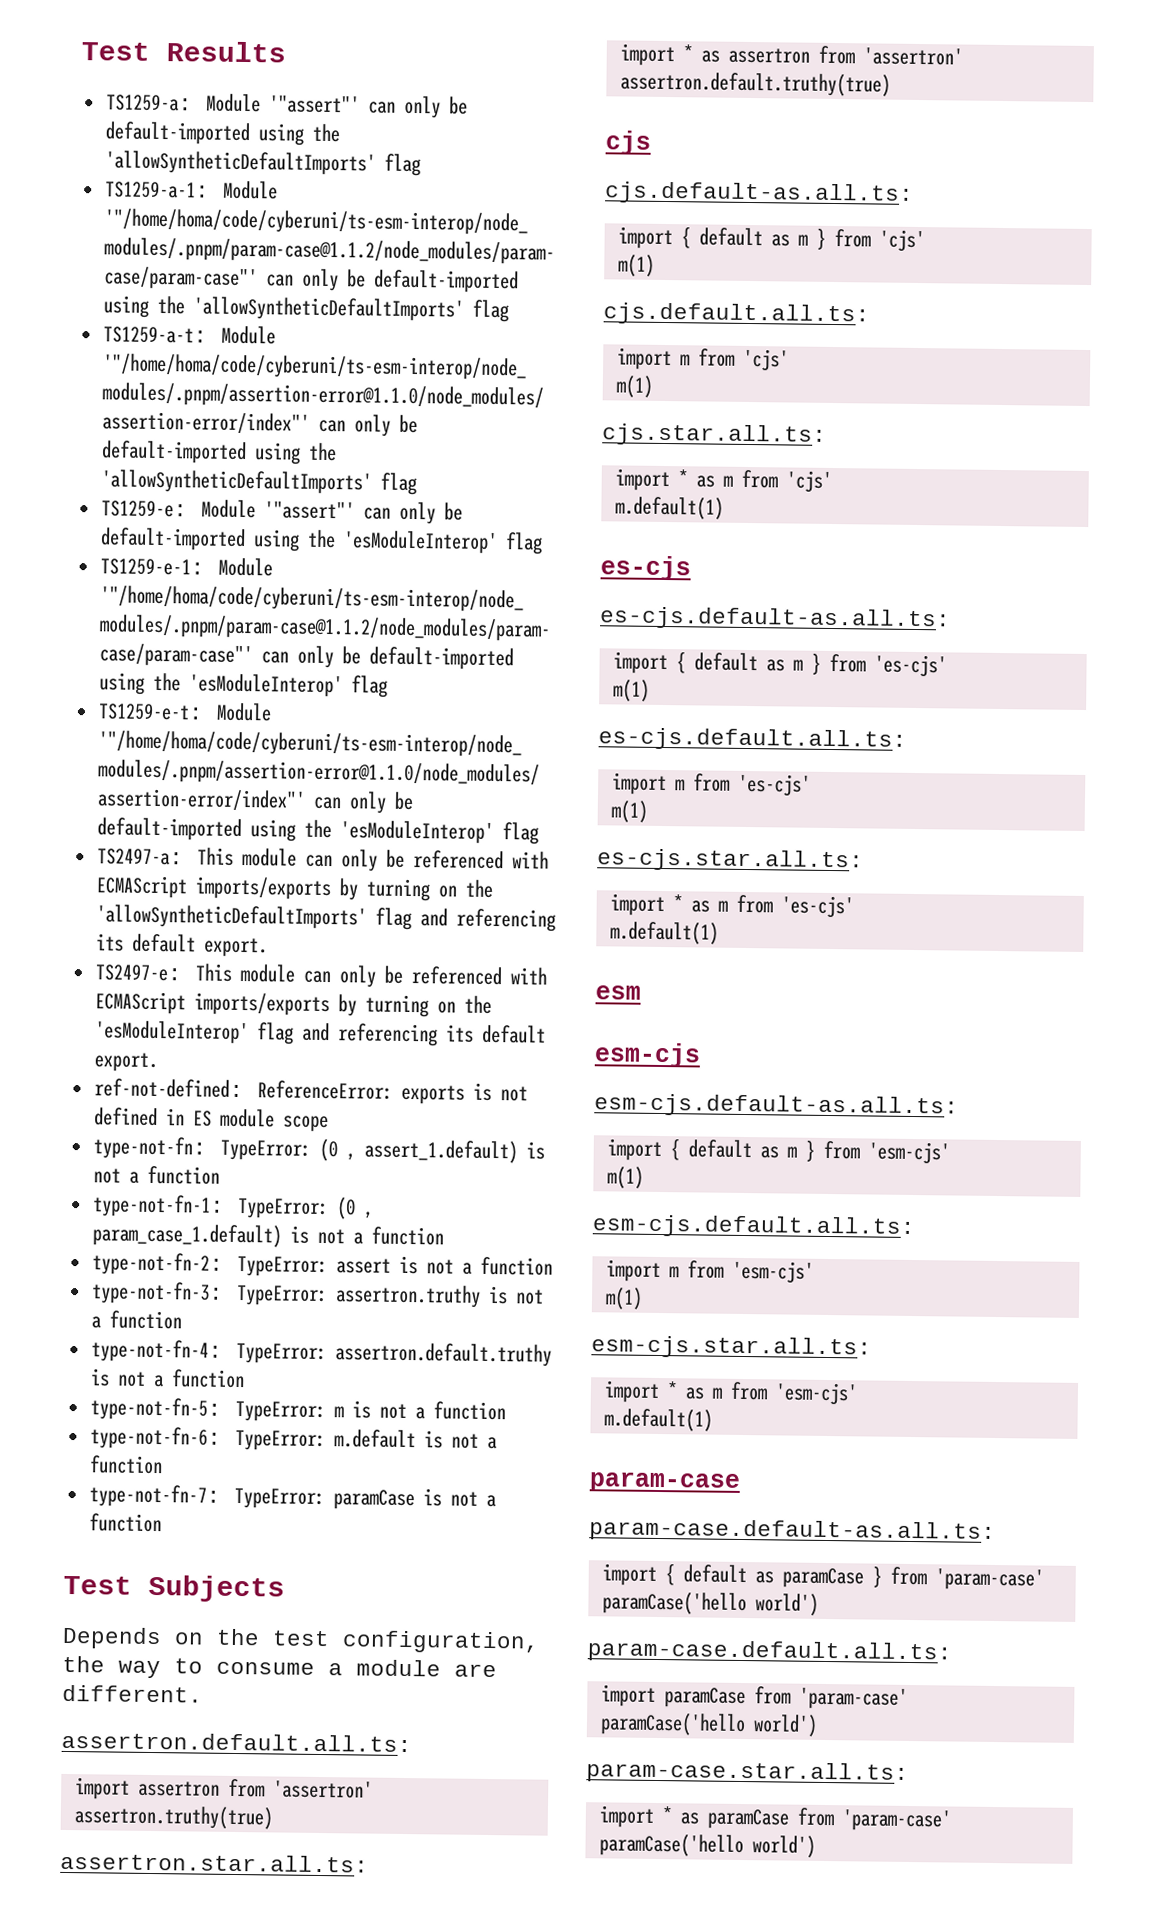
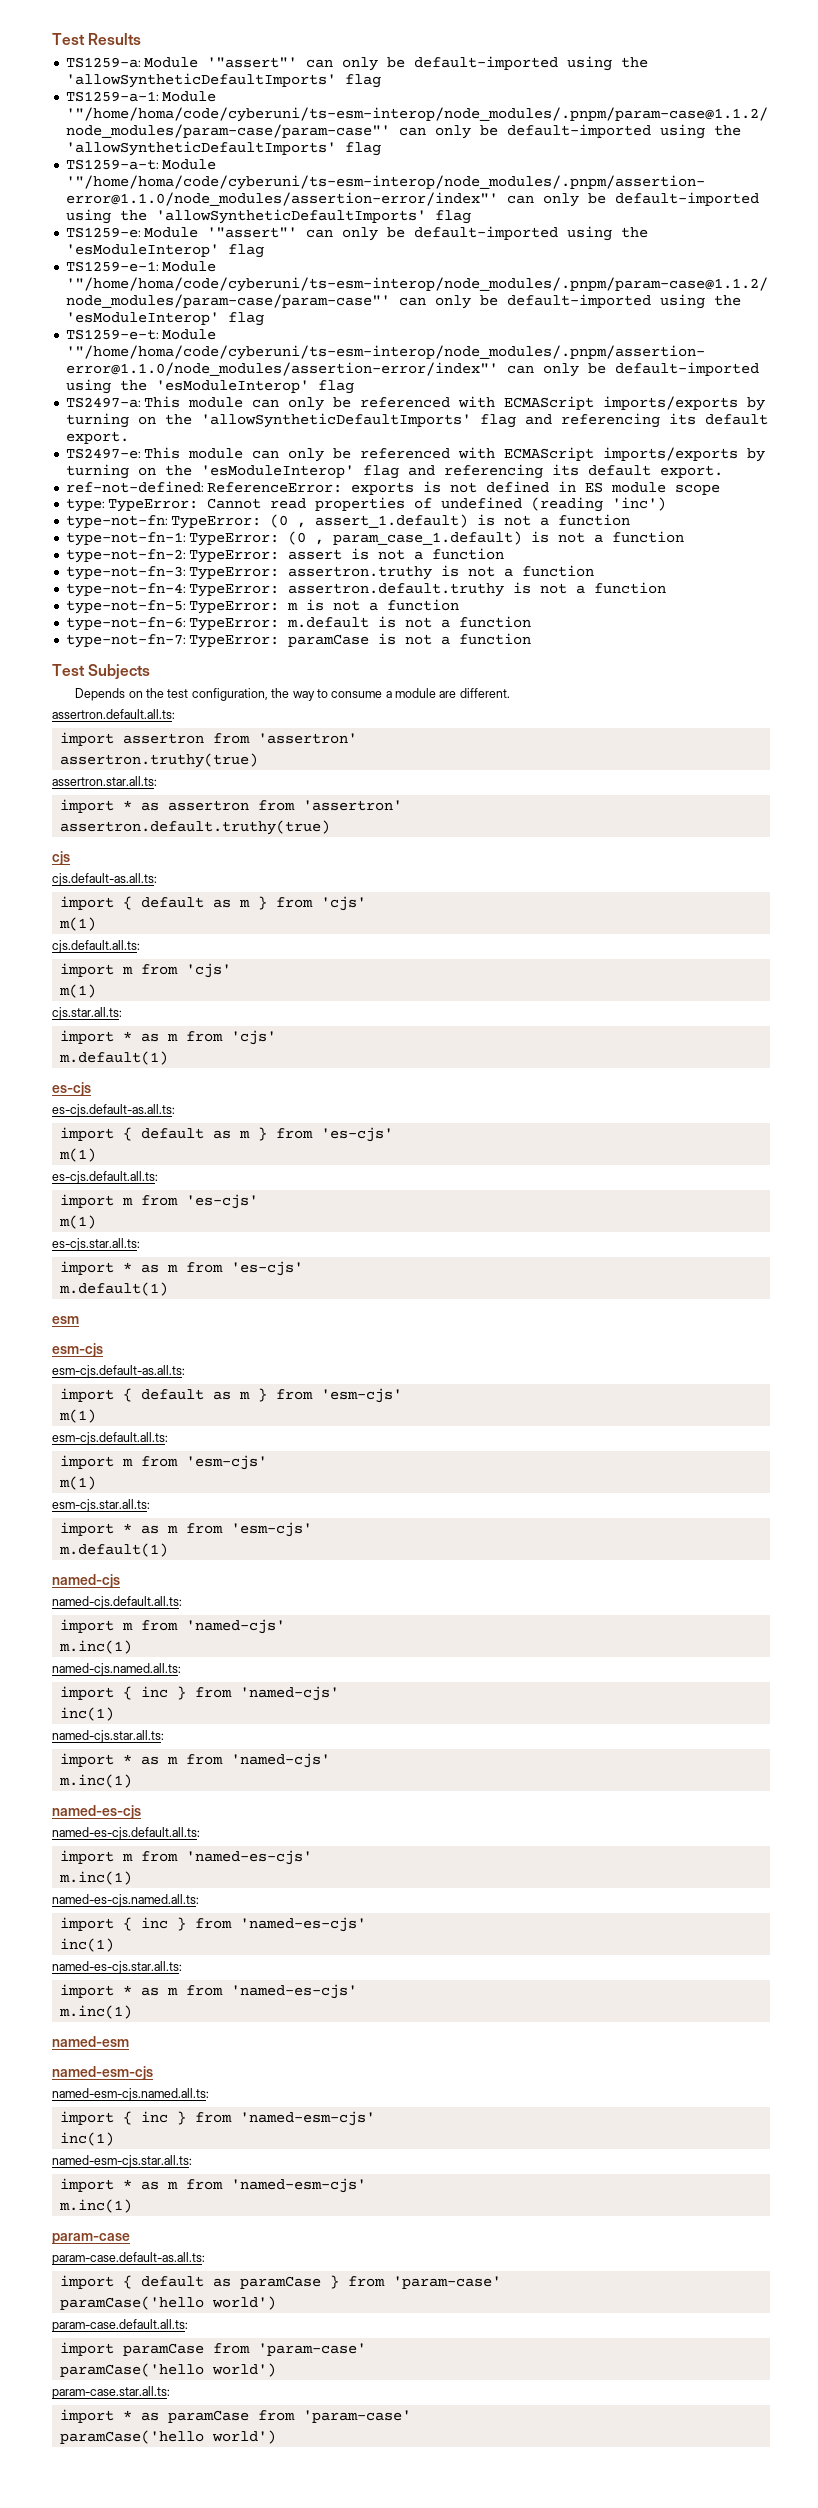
(329, 1124) none -> [65,497,667,512] // type: TypeError: Cannot read properties of undefined (reading 'inc')
(713, 1420) none -> [52,1574,120,1588] [52,1596,182,1609] [59,1619,285,1634] [58,1640,132,1654] [52,1663,181,1676] [59,1686,339,1701] [59,1707,114,1721] [52,1730,164,1743] [59,1753,330,1768] [58,1774,132,1788] [52,1805,141,1819] [52,1827,200,1840] [59,1850,312,1865] [58,1871,132,1885] [52,1894,199,1907] [59,1917,366,1932] [59,1938,114,1952] [52,1961,182,1974] [59,1984,357,1999] [58,2005,132,2019] [52,2036,129,2047] [52,2066,153,2080] [52,2088,209,2101] [59,2111,375,2126] [59,2132,114,2146] [52,2155,192,2168] [59,2178,366,2193] [58,2199,132,2213] // named-cjs // named-cjs.default.all.ts: // import m from 'named-cjs' // m.inc(1) // named-cjs.named.all.ts: // import { inc } from 'named-cjs' // inc(1) // named-cjs.star.all.ts: // import * as m from 'named-cjs' // m.inc(1) // named-es-cjs // named-es-cjs.default.all.ts: // import m from 'named-es-cjs' // m.inc(1) // named-es-cjs.named.all.ts: // import { inc } from 'named-es-cjs' // inc(1) // named-es-cjs.star.all.ts: // import * as m from 'named-es-cjs' // m.inc(1) // named-esm // named-esm-cjs // named-esm-cjs.named.all.ts: // import { inc } from 'named-esm-cjs' // inc(1) // named-esm-cjs.star.all.ts: // import * as m from 'named-esm-cjs' // m.inc(1)

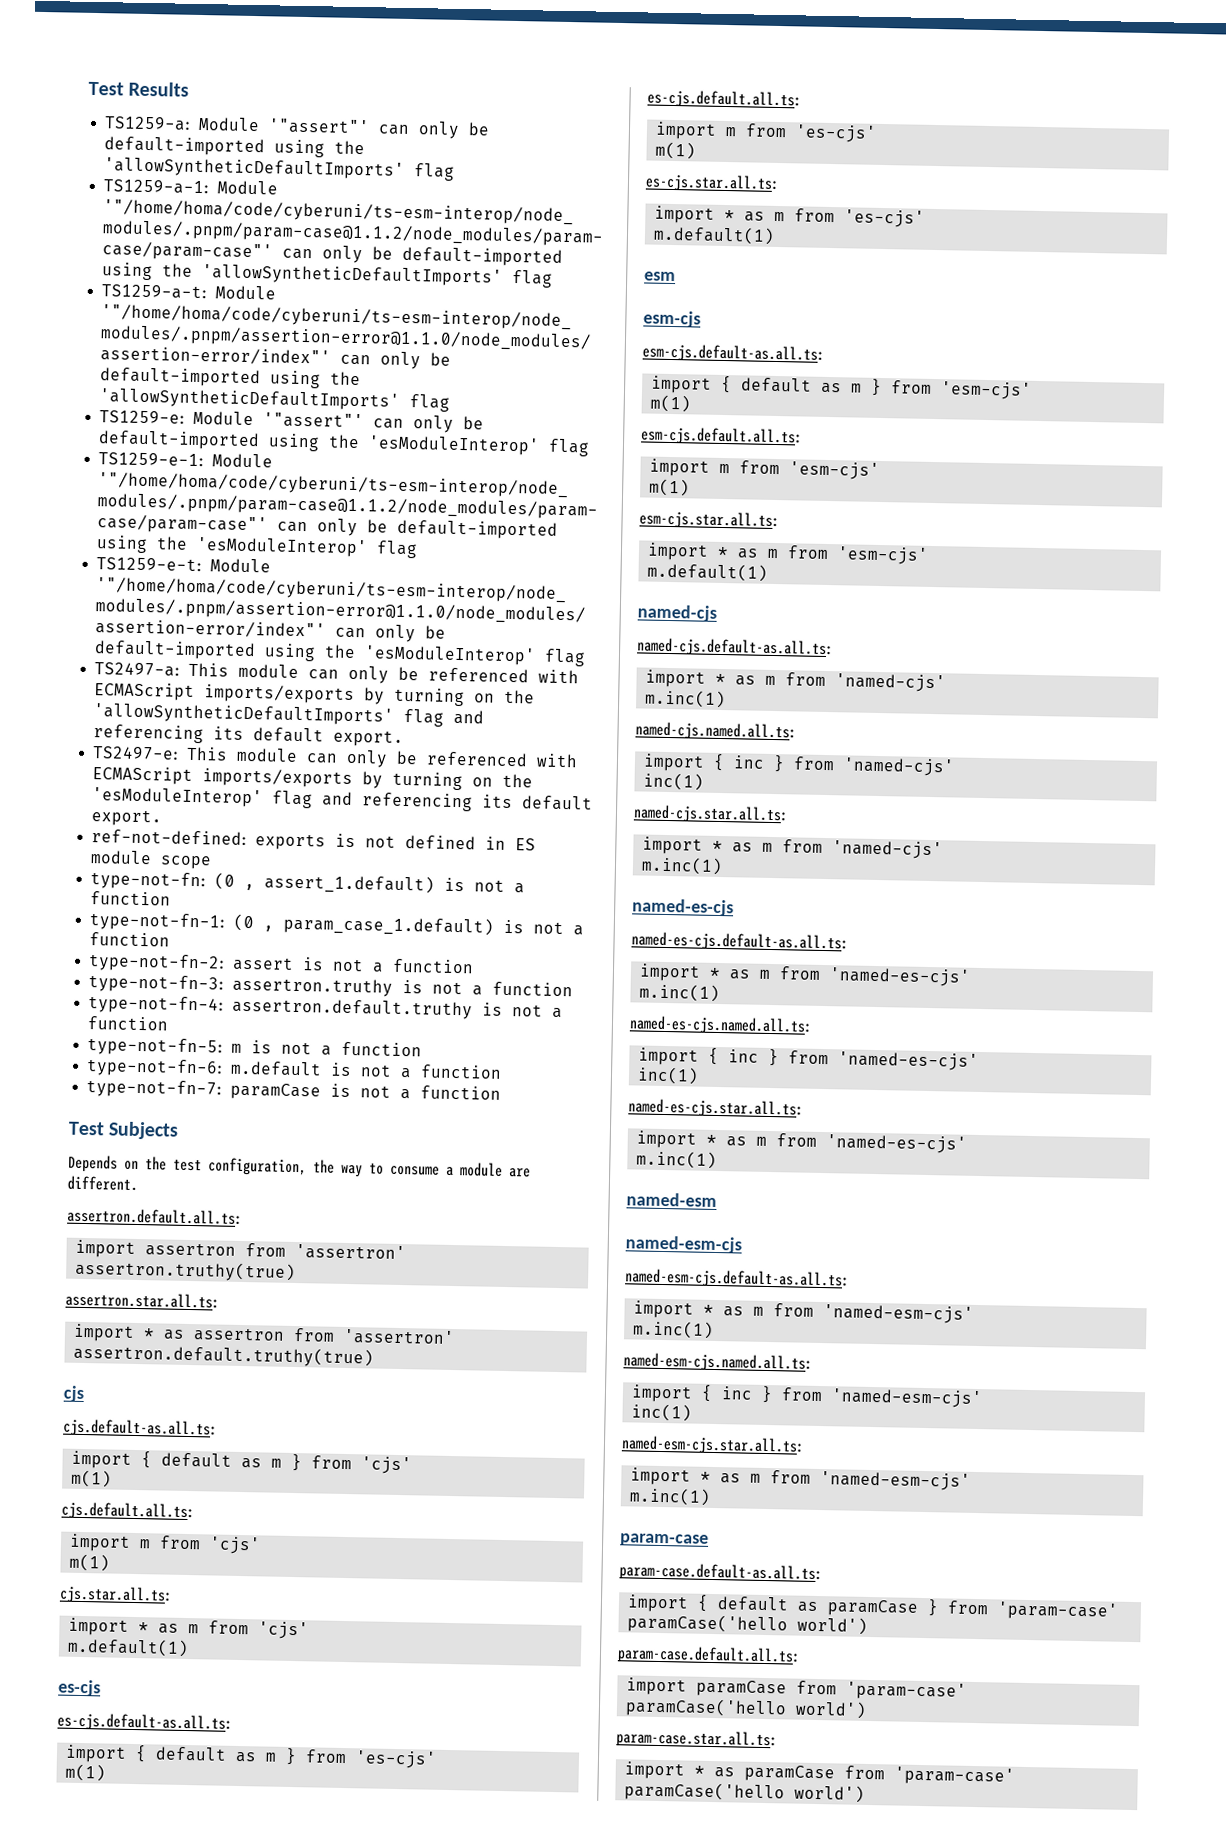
[207,482,343,493] ReferenceError: -> (250, 838) none
[65,497,667,512] // type: TypeError: Cannot read properties of undefined (reading 'inc') -> (213, 862) none
[171,516,262,529] TypeError: -> (209, 881) none
[189,533,280,546] TypeError: -> (228, 922) none
[189,550,280,563] TypeError: -> (228, 963) none
[189,567,280,580] TypeError: -> (227, 984) none
[189,584,280,597] TypeError: -> (227, 1005) none
[189,601,280,614] TypeError: -> (226, 1047) none
[189,618,280,631] TypeError: -> (226, 1068) none
[189,635,280,648] TypeError: -> (225, 1089) none
[52,1596,182,1609] [59,1619,114,1633] named-cjs.default.all.ts: // import -> [637,637,834,658] [645,669,757,688] named-cjs.default-as.all.ts: // import * as
[52,1827,200,1840] [59,1850,114,1864] named-es-cjs.default.all.ts: // import -> [631,931,849,952] [639,963,752,982] named-es-cjs.default-as.all.ts: // import * as
(153, 2073) none -> [625,1268,850,1289] [633,1300,975,1324] [633,1320,715,1339] // named-esm-cjs.default-as.all.ts: // import * as m from 'named-esm-cjs' // m.inc(1)

